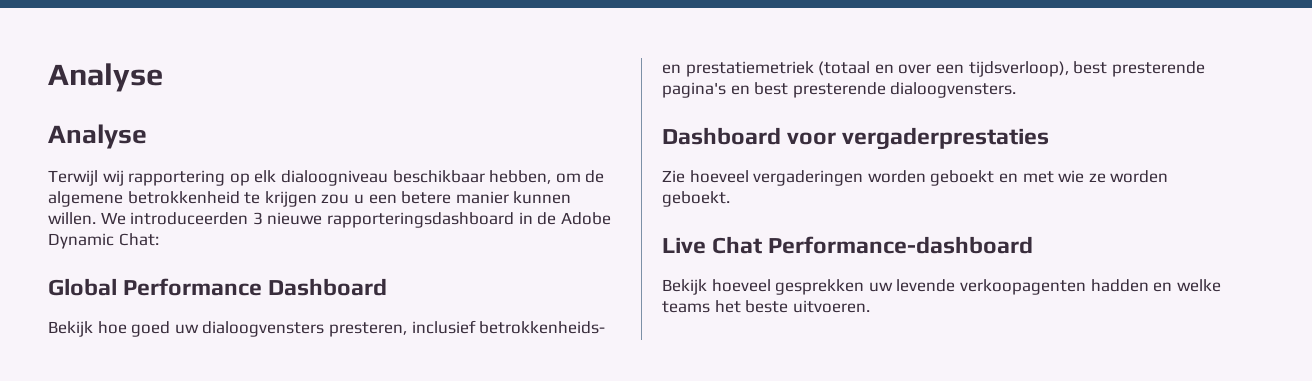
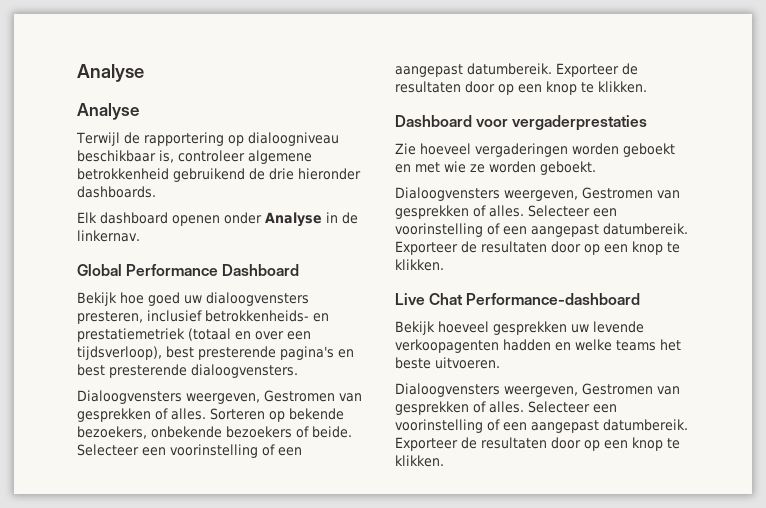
[102,170,124,186] wij -> [123,132,140,144] de
[254,170,277,183] elk -> (244, 140) none
[489,170,605,184] [48,191,572,207] [48,212,611,228] [48,233,159,249] hebben, om de algemene betrokkenheid te krijgen zou u een betere manier kunnen willen. We introduceerden 3 nieuwe rapporteringsdashboard in de Adobe Dynamic Chat: -> [159,150,312,164] [77,168,361,182] [77,186,156,198] [77,212,358,227] [77,230,140,242] is, controleer algemene betrokkenheid gebruikend de drie hieronder dashboards. // Elk dashboard openen onder Analyse in de linkernav.
(1017, 90) none -> [77,390,362,404] [77,408,344,422] [77,426,352,439] [77,444,302,458] [395,63,638,77] [395,81,647,95] // Dialoogvensters weergeven, Gestromen van gesprekken of alles. Sorteren op bekende bezoekers, onbekende bezoekers of beide. Selecteer een voorinstelling of een aangepast datumbereik. Exporteer de resultaten door op een knop te klikken.
(730, 199) none -> [395,187,680,201] [395,205,617,219] [395,223,688,237] [395,241,680,255] [395,259,444,271] // Dialoogvensters weergeven, Gestromen van gesprekken of alles. Selecteer een voorinstelling of een aangepast datumbereik. Exporteer de resultaten door op een knop te klikken.
(870, 306) none -> [395,383,680,397] [395,401,617,415] [395,419,688,433] [395,437,680,451] [395,455,444,467] // Dialoogvensters weergeven, Gestromen van gesprekken of alles. Selecteer een voorinstelling of een aangepast datumbereik. Exporteer de resultaten door op een knop te klikken.

